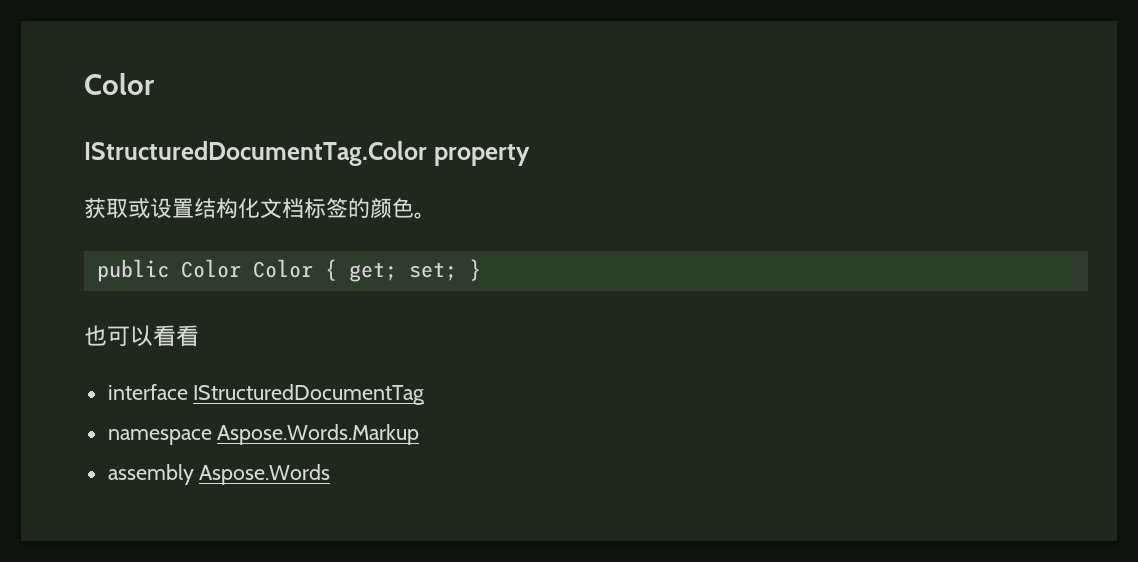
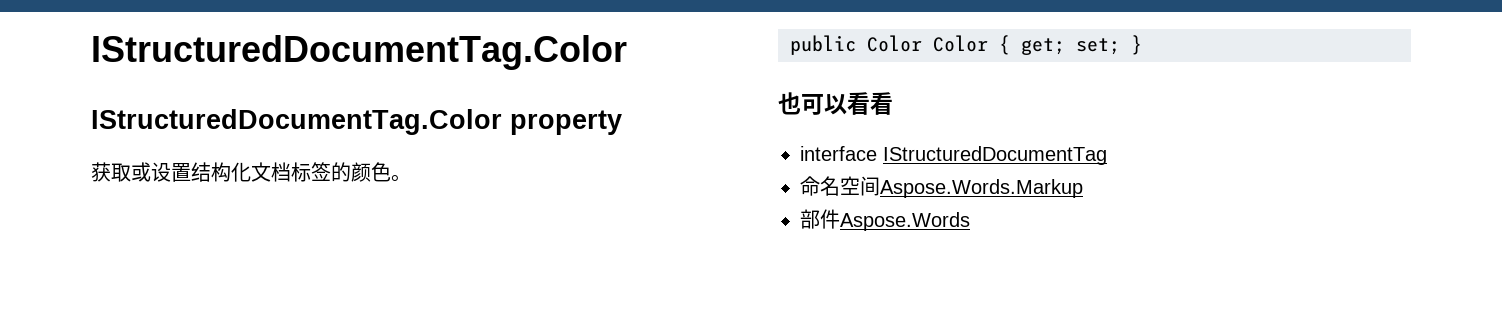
[84,73,155,95] Color -> [91,35,627,70] IStructuredDocumentTag.Color
[107,429,212,445] namespace -> [800,176,880,196] 命名空间
[107,464,194,485] assembly -> [800,209,840,229] 部件

